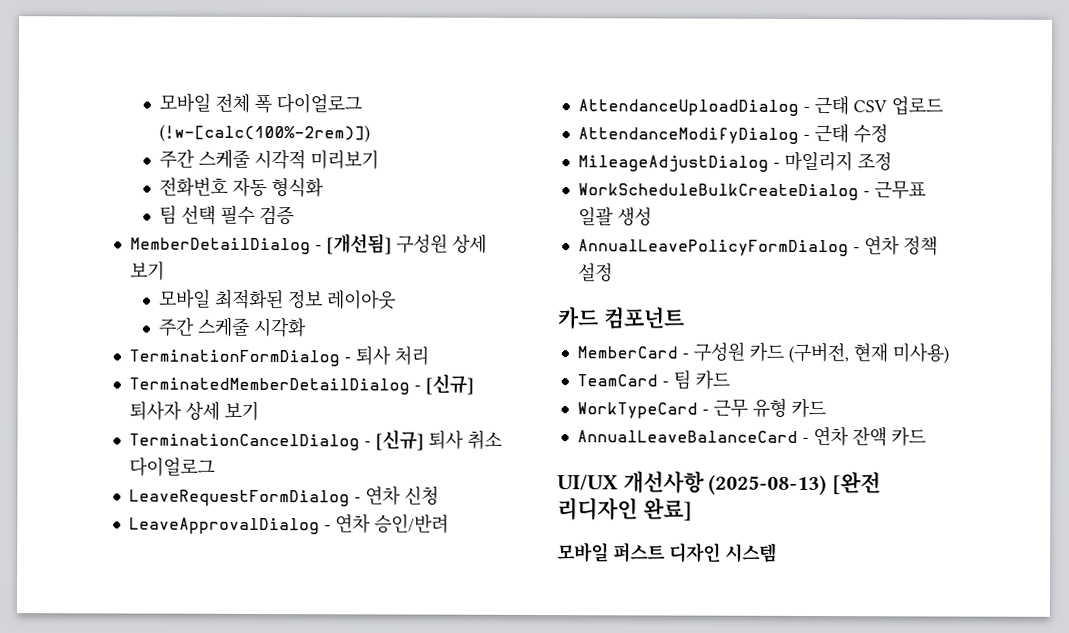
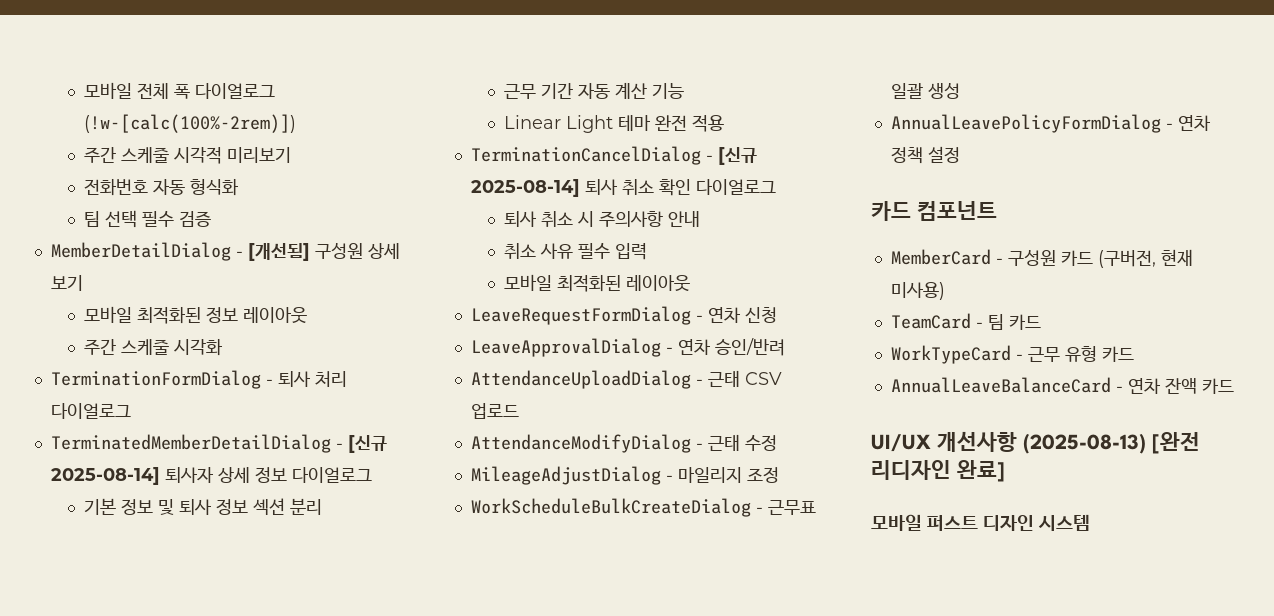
(429, 355) none -> [50,403,131,419] 다이얼로그
[424,373,474,395] [128,400,259,421] [신규] 퇴사자 상세 보기 -> [347,435,387,453] [50,467,372,485] [84,498,323,515] [504,82,685,99] [504,115,725,133] [신규 2025-08-14] 퇴사자 상세 정보 다이얼로그 // 기본 정보 및 퇴사 정보 섹션 분리 // 근무 기간 자동 계산 기능 // Linear Light 테마 완전 적용
[374,429,502,451] [128,456,215,477] [신규] 퇴사 취소 다이얼로그 -> [717,147,757,165] [470,179,776,197] [504,211,701,227] [504,243,648,260] [504,274,691,292] [신규 2025-08-14] 퇴사 취소 확인 다이얼로그 // 퇴사 취소 시 주의사항 안내 // 취소 사유 필수 입력 // 모바일 최적화된 레이아웃

